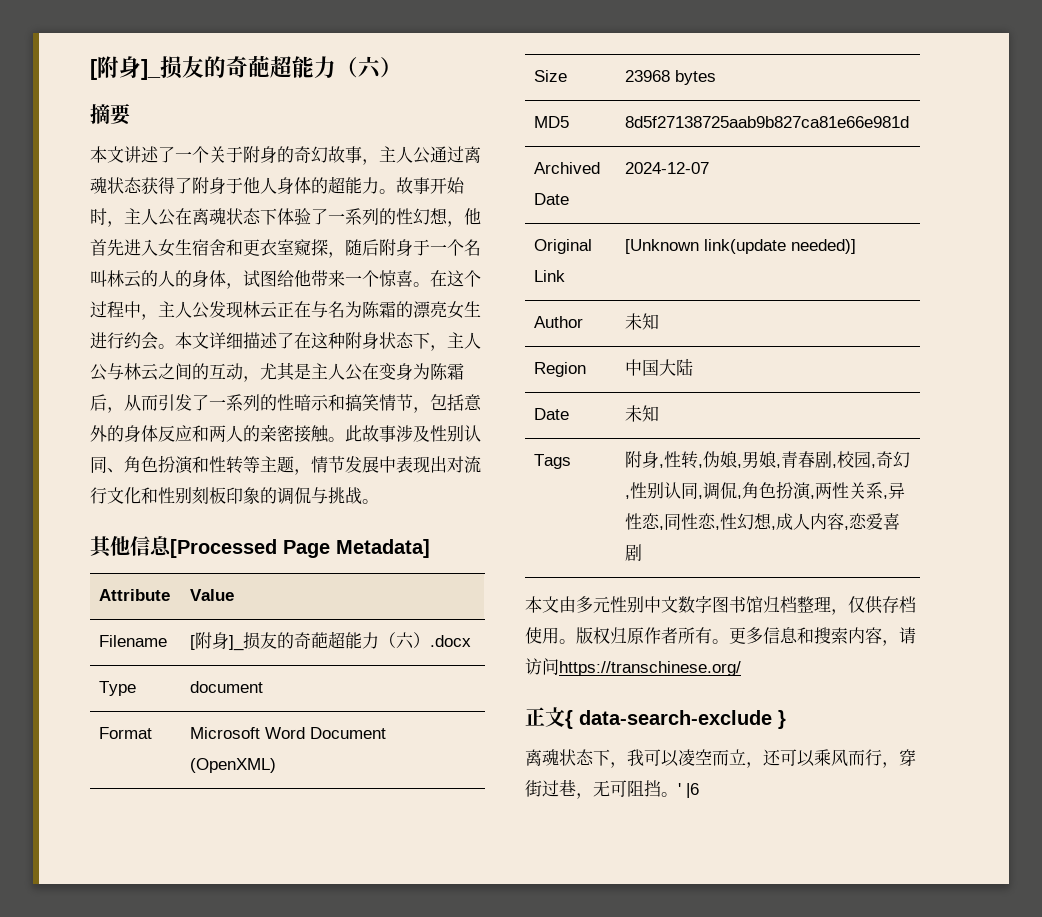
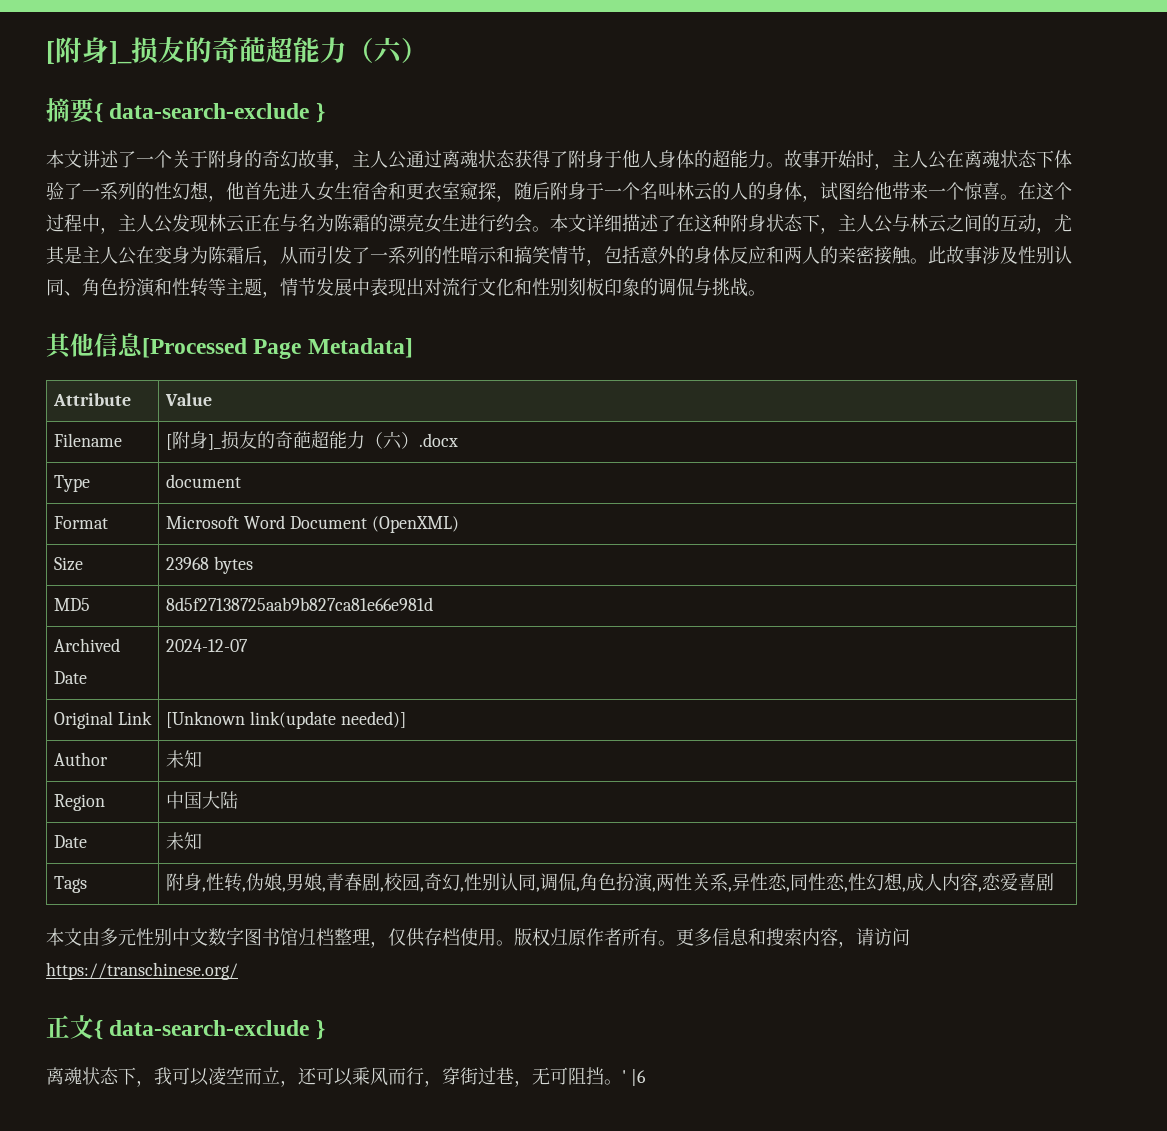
(131, 114) none -> [94,103,325,123] { data-search-exclude }

